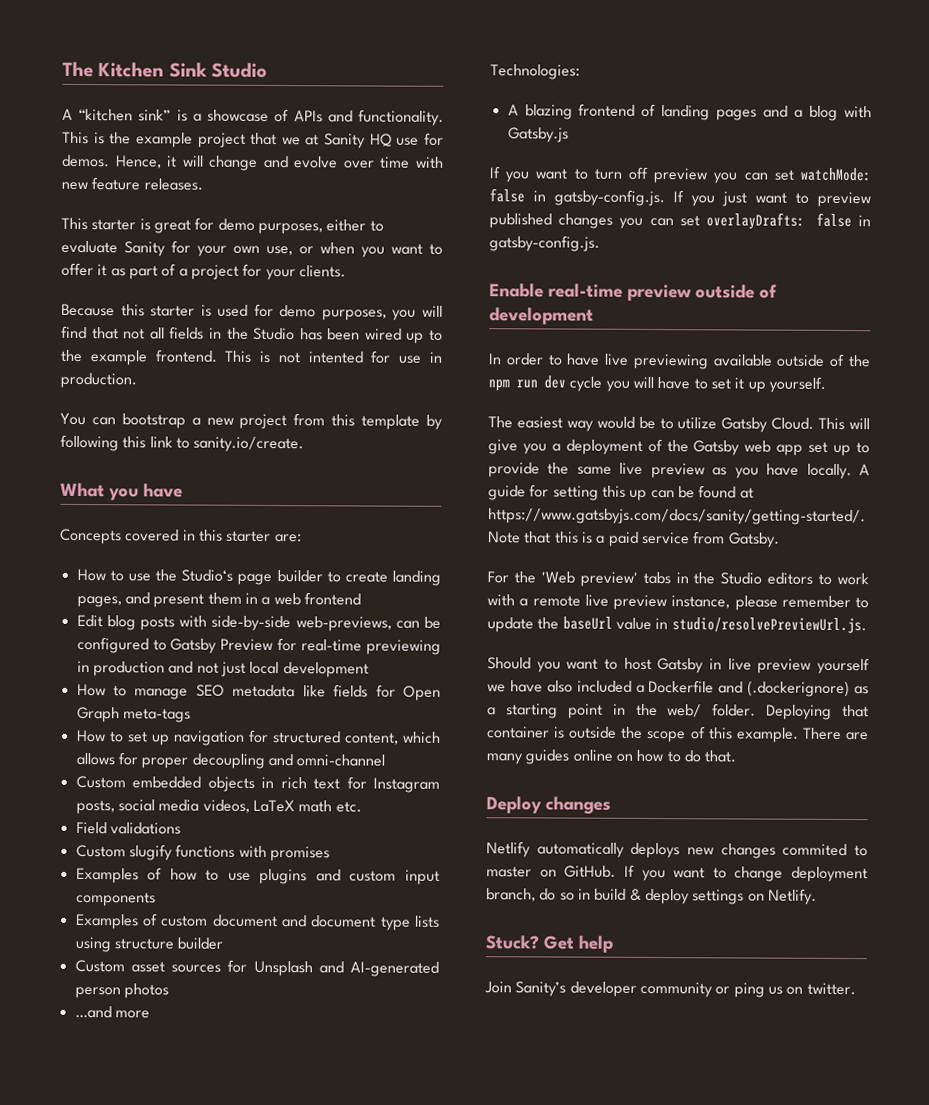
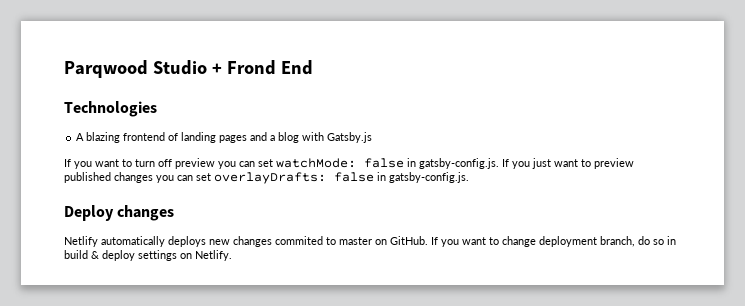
[62,61,268,78] [62,108,445,126] [62,131,444,149] [62,154,444,171] [61,177,203,191] [61,217,384,235] [61,240,443,258] [61,262,346,281] [61,303,443,321] [61,325,443,344] [60,349,443,366] [60,372,137,389] [60,412,444,430] [60,434,305,453] [60,482,183,501] [60,528,302,545] [76,568,442,586] [76,592,361,608] [76,614,441,632] [76,636,441,655] [76,660,369,678] [76,683,442,701] [76,706,191,723] [76,729,441,746] [75,752,386,769] [75,775,440,793] [75,799,362,815] [75,821,181,835] [75,844,330,862] [75,867,441,885] [75,891,156,907] [75,913,440,931] [74,936,224,953] [74,959,439,977] [74,983,169,999] [74,1005,150,1019] [490,64,580,80] The Kitchen Sink Studio // A “kitchen sink” is a showcase of APIs and functionality. This is the example project that we at Sanity HQ use for demos. Hence, it will change and evolve over time with new feature releases. // This starter is great for demo purposes, either to evaluate Sanity for your own use, or when you want to offer it as part of a project for your clients. // Because this starter is used for demo purposes, you will find that not all fields in the Studio has been wired up to the example frontend. This is not intented for use in production. // You can bootstrap a new project from this template by following this link to sanity.io/create. // What you have // Concepts covered in this starter are: // How to use the Studio‘s page builder to create landing pages, and present them in a web frontend // Edit blog posts with side-by-side web-previews, can be configured to Gatsby Preview for real-time previewing in production and not just local development // How to manage SEO metadata like fields for Open Graph meta-tags // How to set up navigation for structured content, which allows for proper decoupling and omni-channel // Custom embedded objects in rich text for Instagram posts, social media videos, LaTeX math etc. // Field validations // Custom slugify functions with promises // Examples of how to use plugins and custom input components // Examples of custom document and document type lists using structure builder // Custom asset sources for Unsplash and AI-generated person photos // …and more // Technologies: -> [64,60,313,78] [64,101,157,117] Parqwood Studio + Frond End // Technologies
[489,283,777,302] [489,307,594,325] [488,353,871,370] [488,375,826,393] [488,416,870,433] [488,438,871,457] [488,462,871,480] [488,484,754,501] [488,508,866,526] [488,531,780,548] [487,571,869,587] [487,594,869,611] [487,616,867,634] [487,657,870,675] [487,679,869,698] [487,703,869,720] [487,726,869,743] [486,749,737,765] // Enable real-time preview outside of development // In order to have live previewing available outside of the npm run dev cycle you will have to set it up yourself. // The easiest way would be to utilize Gatsby Cloud. This will give you a deployment of the Gatsby web app set up to provide the same live preview as you have locally. A guide for setting this up can be found at https://www.gatsbyjs.com/docs/sanity/getting-started/. Note that this is a paid service from Gatsby. // For the 'Web preview' tabs in the Studio editors to work with a remote live preview instance, please remember to update the baseUrl value in studio/resolvePreviewUrl.js. // Should you want to host Gatsby in live preview yourself we have also included a Dockerfile and (.dockerignore) as a starting point in the web/ folder. Deploying that container is outside the scope of this example. There are many guides online on how to do that. -> (469, 177) none
[485,935,613,953] [484,981,856,998] // Stuck? Get help // Join Sanity’s developer community or ping us on twitter. -> (232, 255) none

